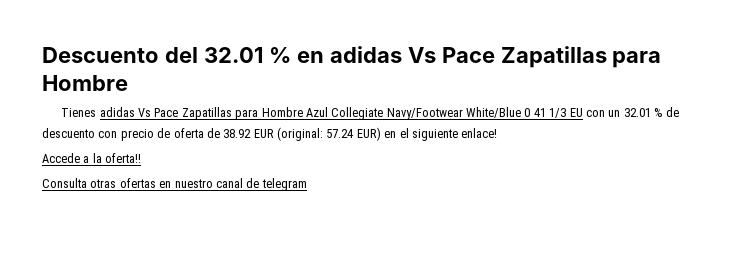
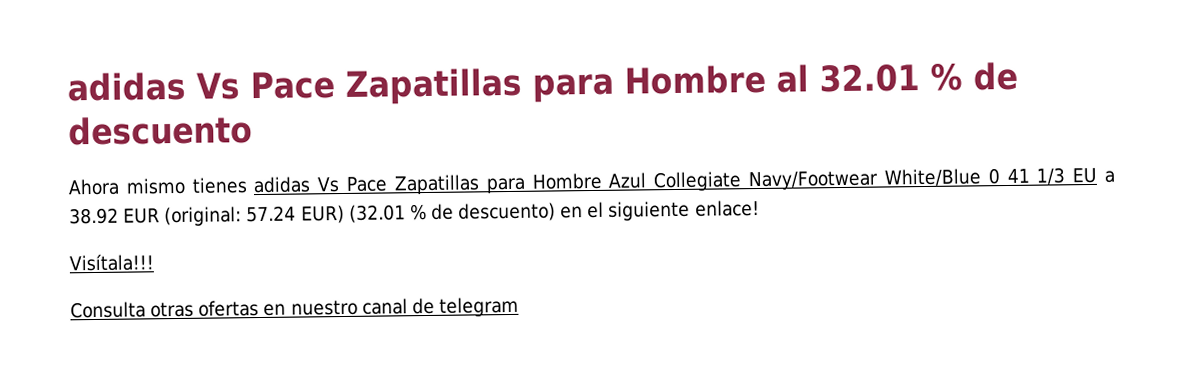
[42,46,662,68] [42,75,128,91] [61,108,97,117] Descuento del 32.01 % en adidas Vs Pace Zapatillas para Hombre // Tienes -> [67,61,1018,105] [68,115,253,146] [68,177,247,196] adidas Vs Pace Zapatillas para Hombre al 32.01 % de descuento // Ahora mismo tienes
[585,107,680,117] [42,128,220,141] con un 32.01 % de descuento con precio de oferta de -> [1103,170,1115,183] a
(381, 134) none -> [348,202,557,223] (32.01 % de descuento)
[42,153,142,163] Accede a la oferta!! -> [69,253,154,272] Visítala!!!

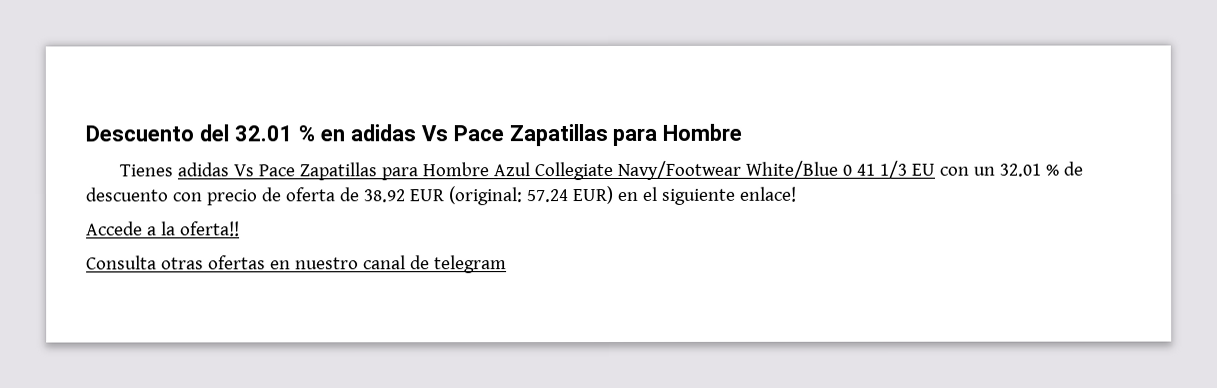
[67,61,1018,105] [68,115,253,146] [68,177,247,196] adidas Vs Pace Zapatillas para Hombre al 32.01 % de descuento // Ahora mismo tienes -> [85,123,743,147] [118,164,173,177] Descuento del 32.01 % en adidas Vs Pace Zapatillas para Hombre // Tienes
[1103,170,1115,183] a -> [938,161,1083,177] [85,187,360,206] con un 32.01 % de descuento con precio de oferta de
[348,202,557,223] (32.01 % de descuento) -> (614, 195) none
[69,253,154,272] Visítala!!! -> [86,221,240,237] Accede a la oferta!!

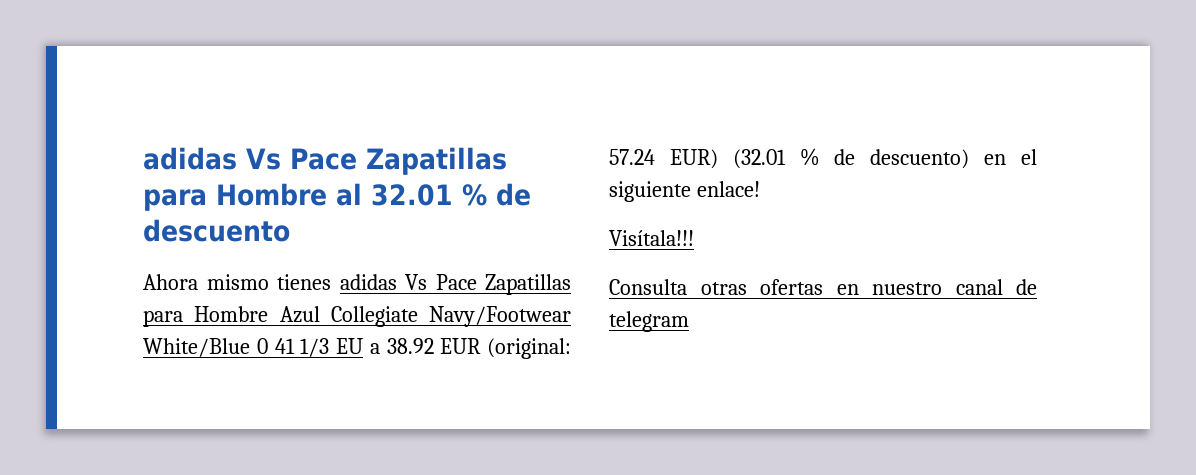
[85,123,743,147] [118,164,173,177] Descuento del 32.01 % en adidas Vs Pace Zapatillas para Hombre // Tienes -> [143,147,507,175] [143,183,531,211] [143,219,290,242] [143,274,331,290] adidas Vs Pace Zapatillas para Hombre al 32.01 % de descuento // Ahora mismo tienes
[938,161,1083,177] [85,187,360,206] con un 32.01 % de descuento con precio de oferta de -> [369,343,380,354] a
(614, 195) none -> [732,148,970,169] (32.01 % de descuento)
[86,221,240,237] Accede a la oferta!! -> [609,230,694,246] Visítala!!!

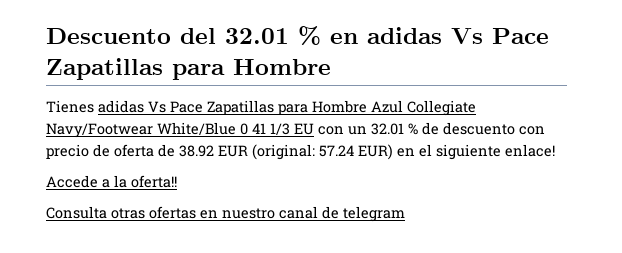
[143,147,507,175] [143,183,531,211] [143,219,290,242] [143,274,331,290] adidas Vs Pace Zapatillas para Hombre al 32.01 % de descuento // Ahora mismo tienes -> [46,26,549,45] [46,58,331,80] [46,100,94,113] Descuento del 32.01 % en adidas Vs Pace Zapatillas para Hombre // Tienes
[369,343,380,354] a -> [318,122,545,135] [46,144,175,159] con un 32.01 % de descuento con precio de oferta de
[732,148,970,169] (32.01 % de descuento) -> (393, 152) none
[609,230,694,246] Visítala!!! -> [46,175,177,188] Accede a la oferta!!

